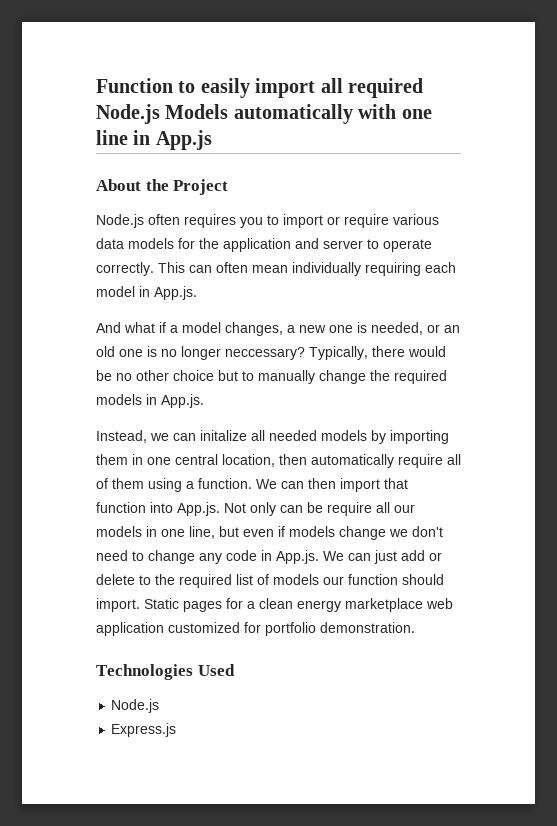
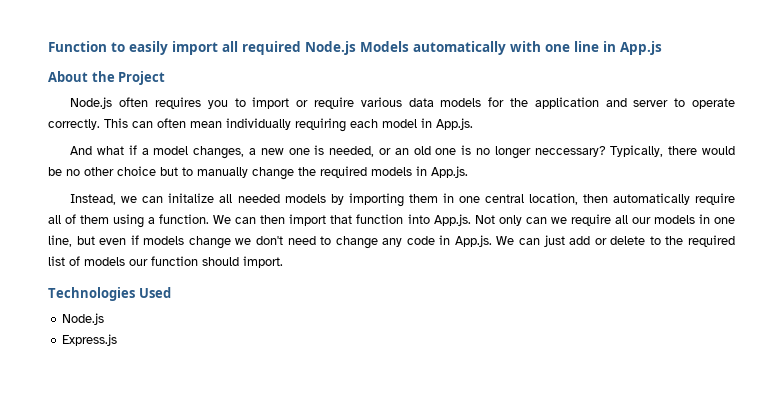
[307,502,323,513] be -> [550,217,567,224] we
[144,598,453,612] [96,622,415,636] Static pages for a clean energy marketplace web application customized for portfolio demonstration. -> (283, 262) none

